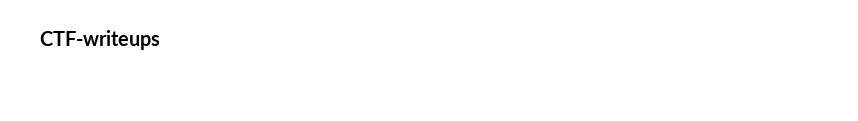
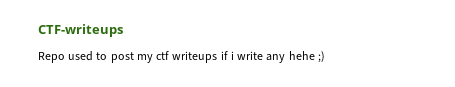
(160, 40) none -> [38,51,325,63] // Repo used to post my ctf writeups if i write any hehe ;)

